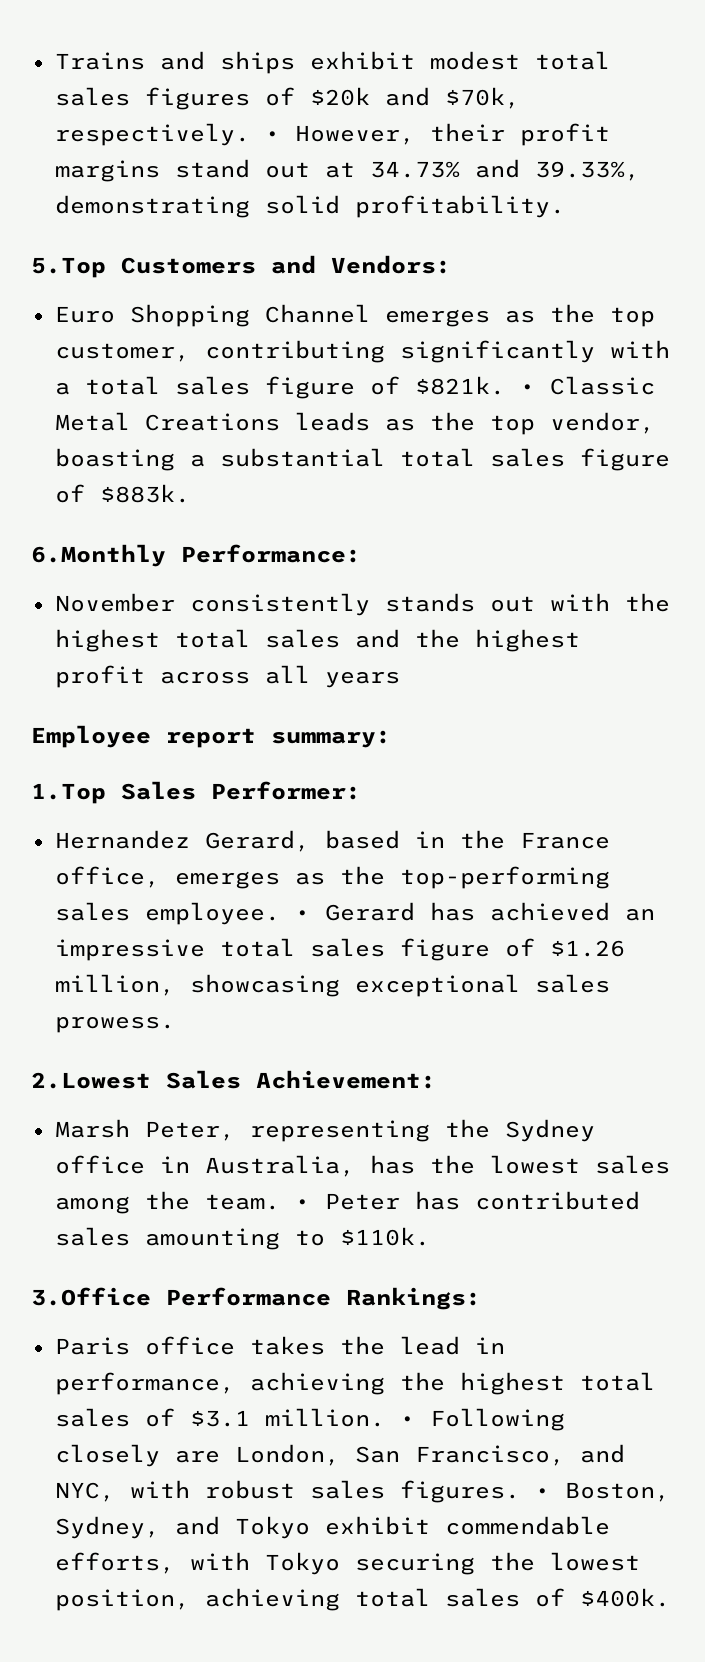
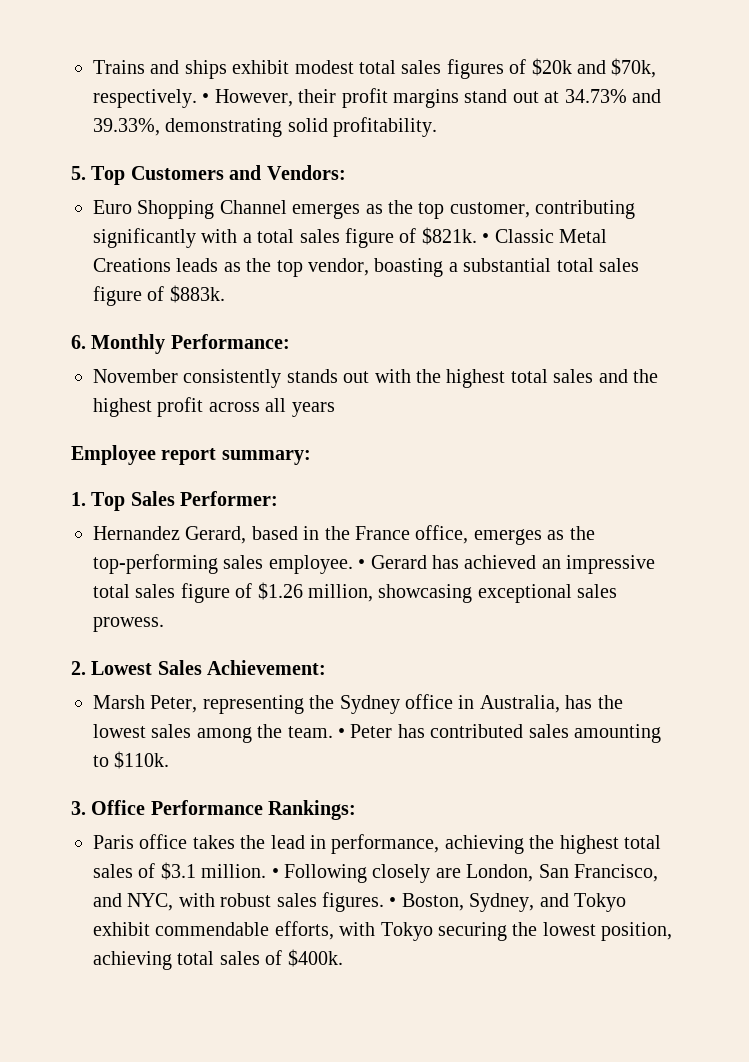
[31,257,106,278] 5.Top -> [71,166,126,185] 5. Top
[31,544,166,567] 6.Monthly -> [71,334,166,354] 6. Monthly
[31,783,106,804] 1.Top -> [71,492,126,511] 1. Top
[31,1072,151,1089] 2.Lowest -> [71,661,153,675] 2. Lowest
[31,1287,151,1306] 3.Office -> [71,800,146,815] 3. Office

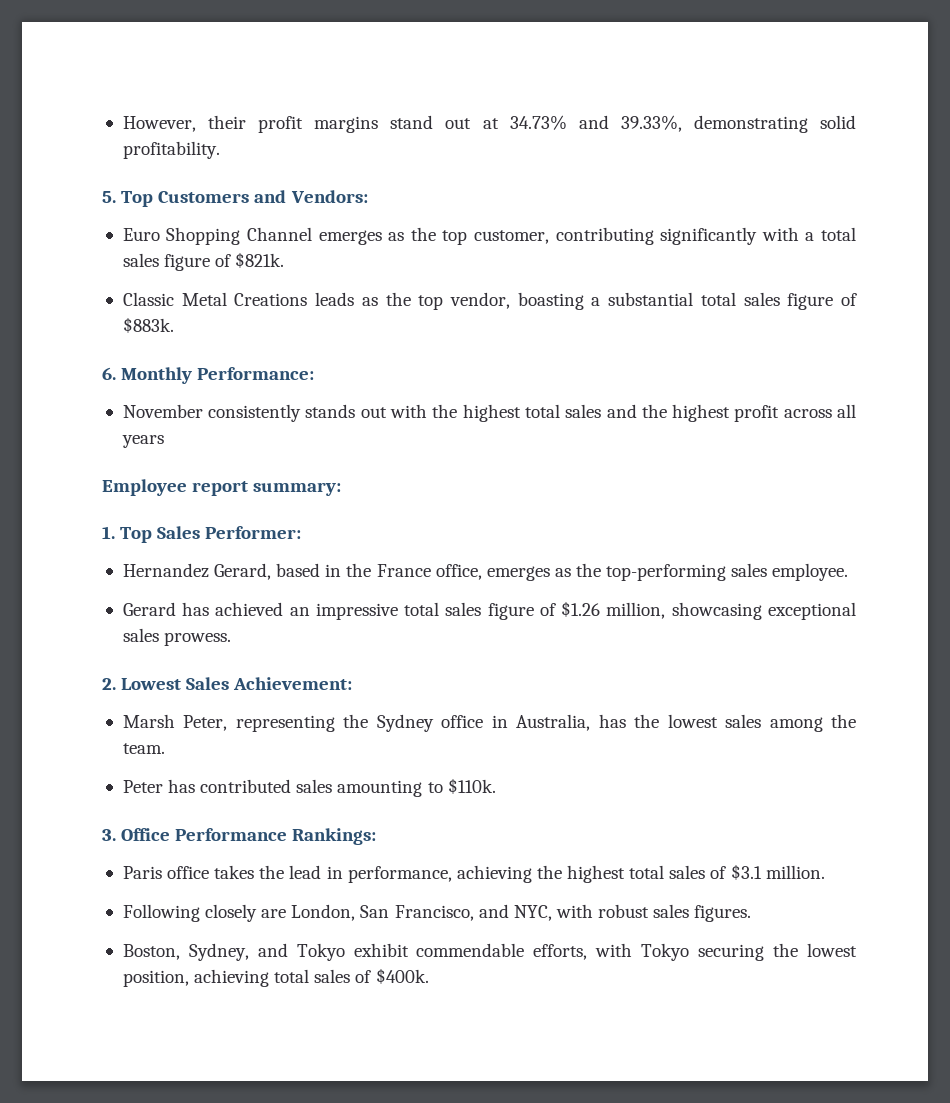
[93,58,657,79] [93,89,210,108] Trains and ships exhibit modest total sales figures of $20k and $70k, respectively. • -> (122, 124) none
[482,233,490,243] • -> (285, 260) //
[358,559,366,569] • -> (849, 572) //
[338,728,345,738] • -> (165, 748) //
[271,868,279,878] • -> (825, 872) //
[389,897,397,907] • -> (752, 913) //

